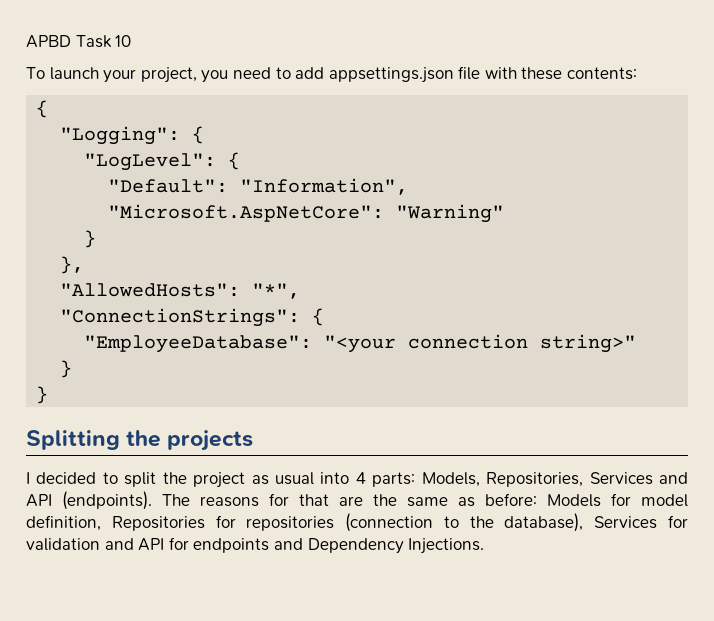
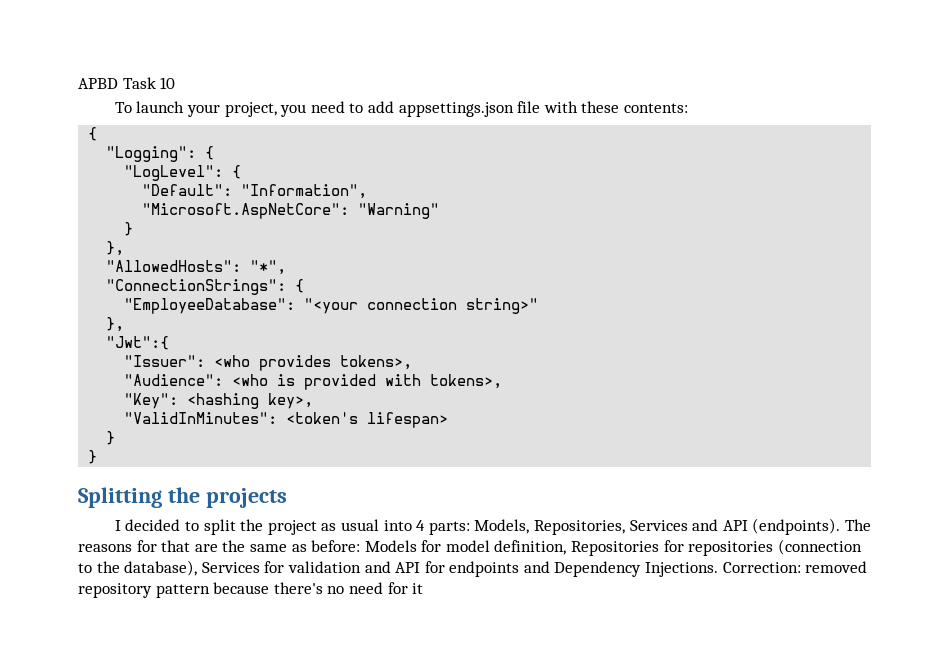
(637, 343) none -> [106,317,125,332] [106,336,170,350] [124,355,413,371] [124,374,503,390] [124,393,314,409] [124,412,449,428] // }, // "Jwt":{ // "Issuer": <who provides tokens>, // "Audience": <who is provided with tokens>, // "Key": <hashing key>, // "ValidInMinutes": <token's lifespan>
(485, 546) none -> [722,561,868,573] [78,582,424,598] Correction: removed repository pattern because there's no need for it

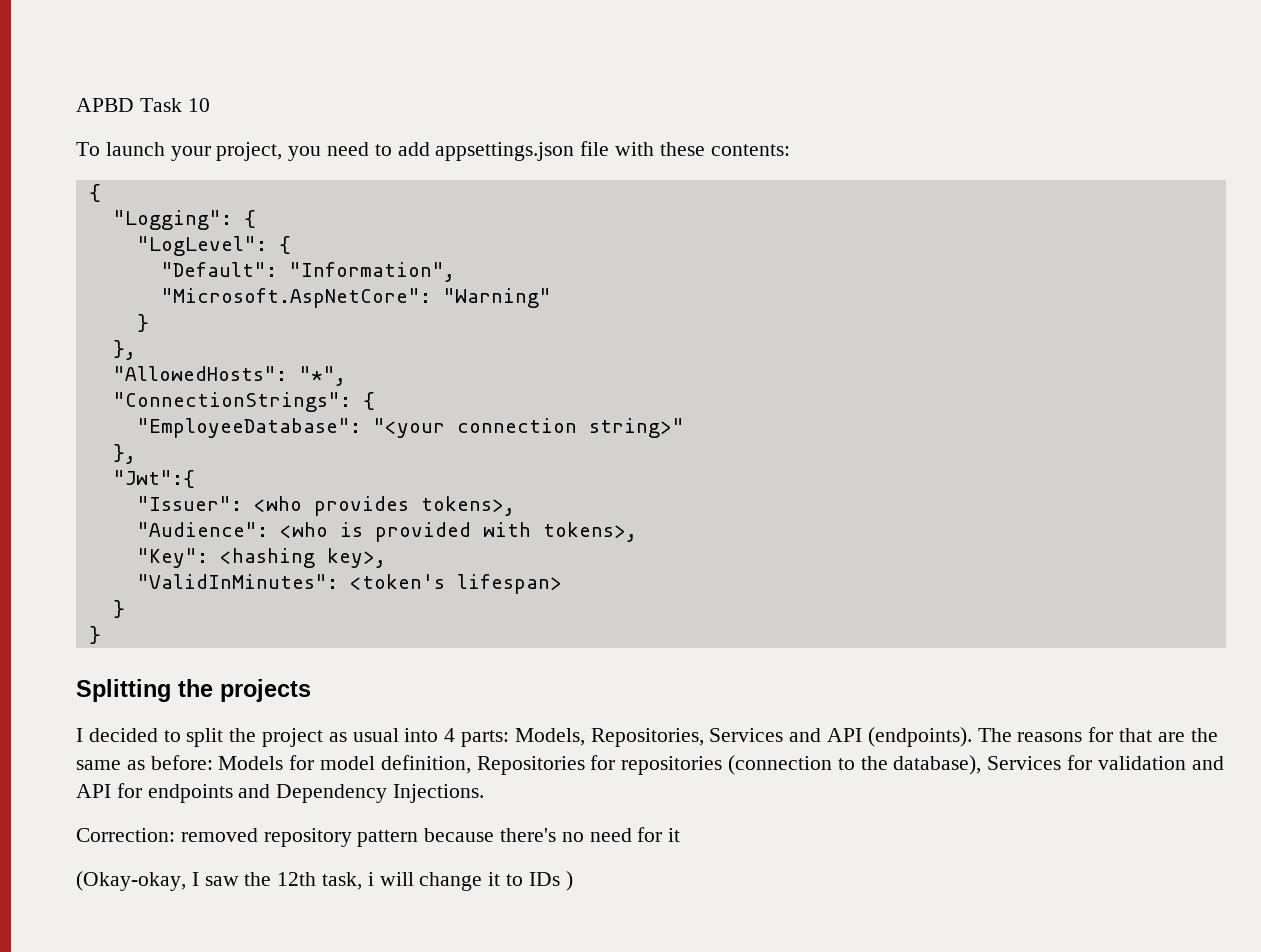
(719, 569) none -> (485, 793) //
(424, 588) none -> [76,871,573,891] // (Okay-okay, I saw the 12th task, i will change it to IDs )

